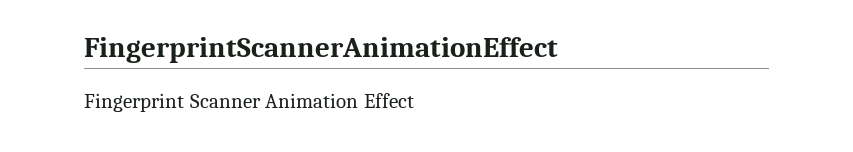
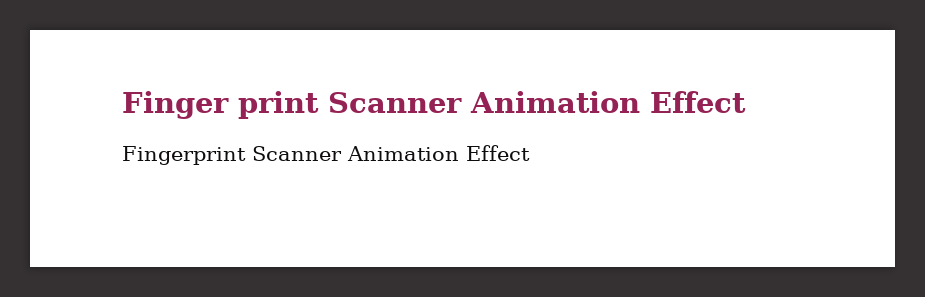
[84,37,558,63] FingerprintScannerAnimationEffect -> [122,91,746,119] Finger print Scanner Animation Effect

